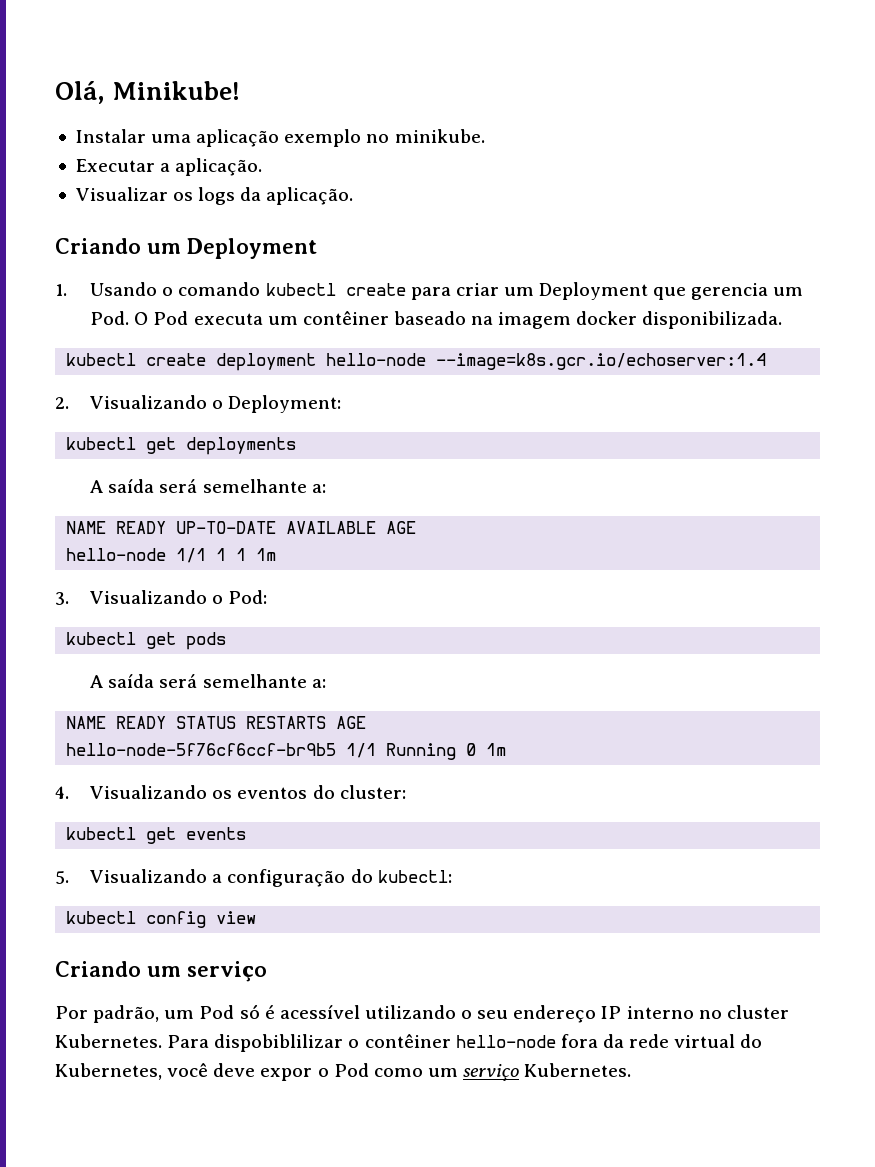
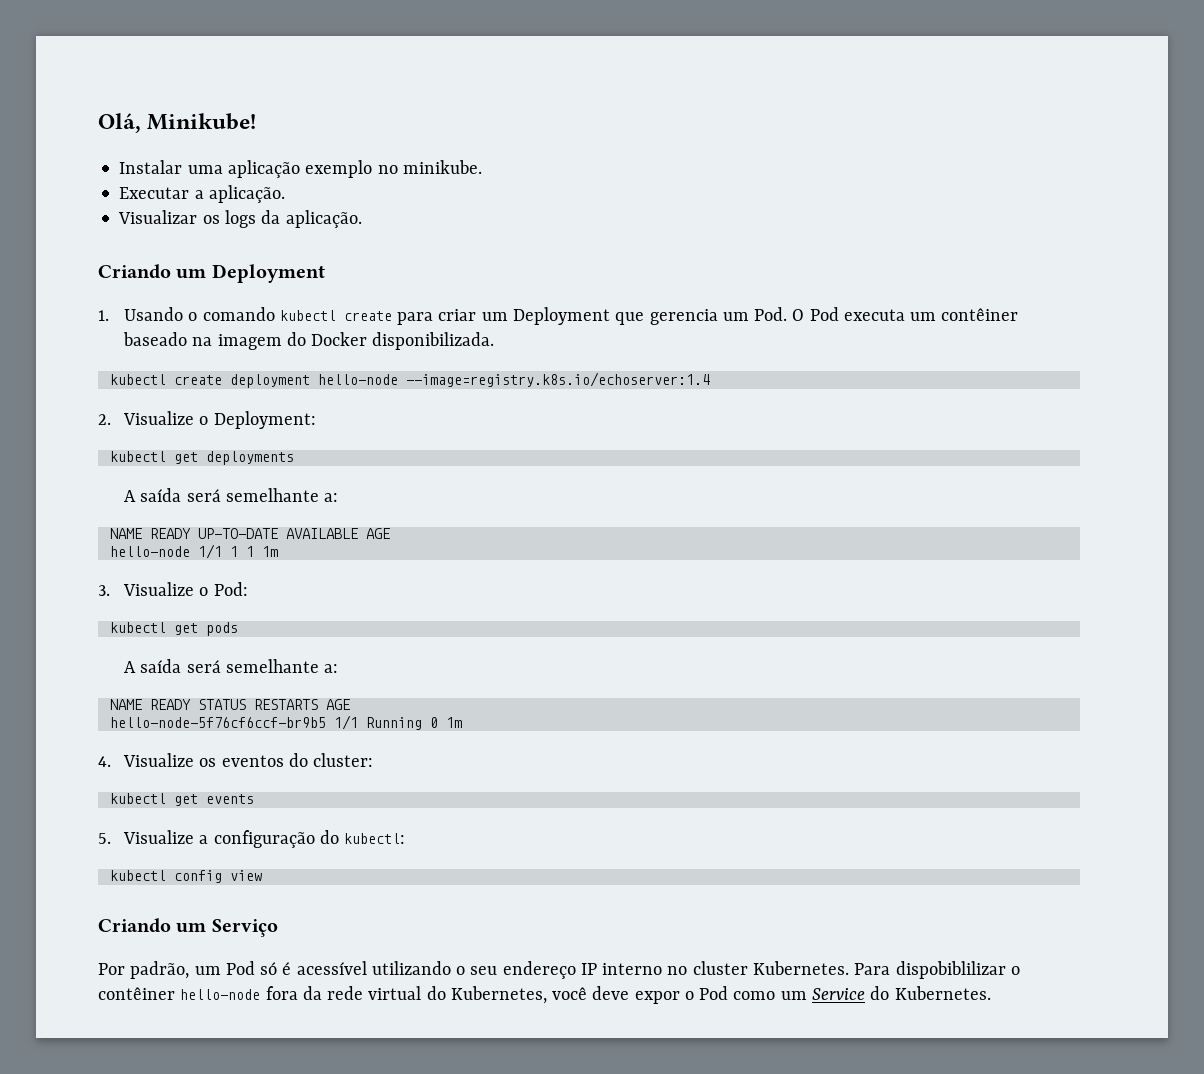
[576,311,638,325] docker -> [286,332,368,346] do Docker
[436,353,767,370] --image=k8s.gcr.io/echoserver:1.4 -> [405,372,710,387] --image=registry.k8s.io/echoserver:1.4
[90,395,208,409] Visualizando -> [123,411,195,425] Visualize
[90,590,208,604] Visualizando -> [123,582,195,596] Visualize
[90,785,208,799] Visualizando -> [123,753,195,767] Visualize
[90,869,208,883] Visualizando -> [123,830,195,844] Visualize
[187,961,267,982] serviço -> [211,919,278,937] Serviço
[463,1064,520,1081] serviço -> [811,986,890,1000] Service do

